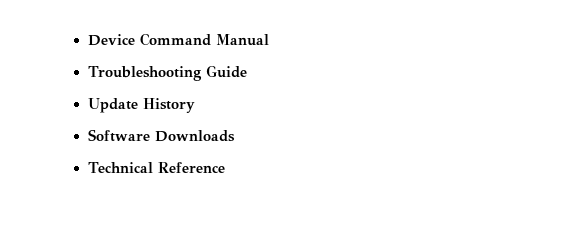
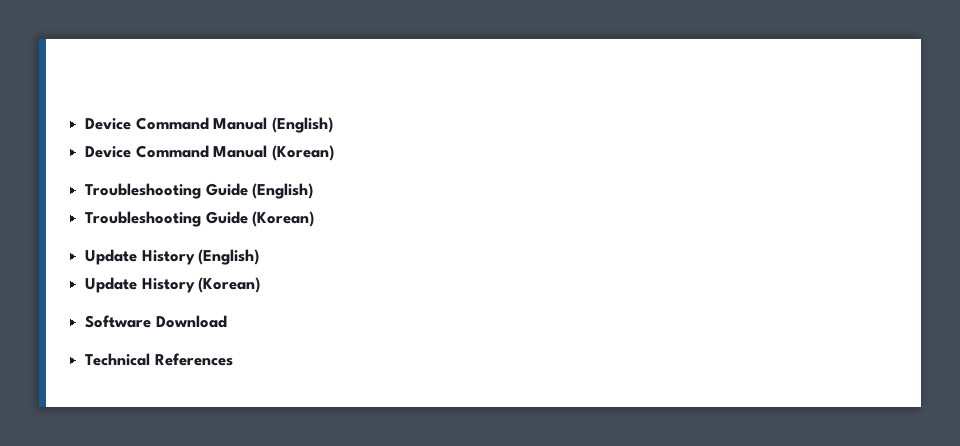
[87,33,269,46] [87,65,248,81] [87,98,195,113] Device Command Manual // Troubleshooting Guide // Update History -> [85,117,333,133] [85,145,334,161] [85,183,314,199] [85,211,315,227] [85,249,260,265] [85,277,261,293] Device Command Manual (English) // Device Command Manual (Korean) // Troubleshooting Guide (English) // Troubleshooting Guide (Korean) // Update History (English) // Update History (Korean)
[154,130,235,142] Downloads -> [155,315,227,328] Download
[158,162,226,173] Reference -> [154,353,233,366] References

